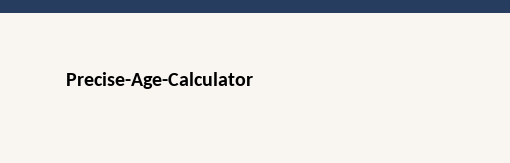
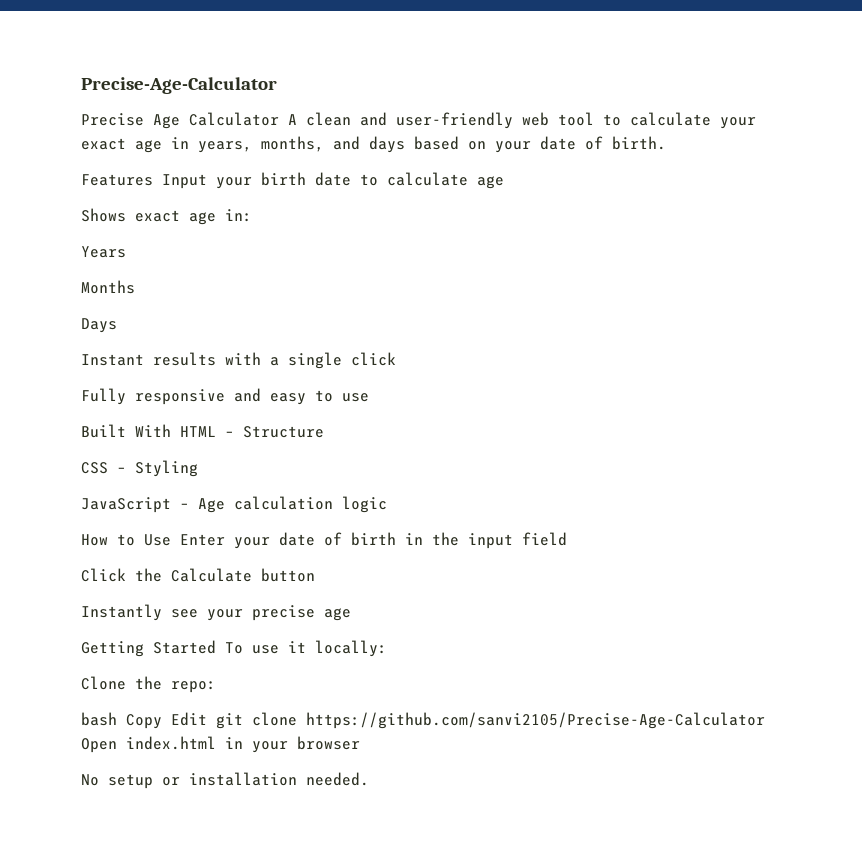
(253, 80) none -> [81,112,756,129] [81,136,666,153] [81,172,504,189] [81,208,252,225] [81,246,126,258] [81,280,135,294] [81,318,117,333] [81,352,396,369] [81,388,369,405] [81,424,324,438] [81,460,198,477] [81,496,387,513] [81,532,567,549] [81,568,315,582] [81,604,351,621] [81,640,387,657] [81,676,216,693] [81,712,765,729] [81,736,360,753] [81,772,369,789] // Precise Age Calculator A clean and user-friendly web tool to calculate your exact age in years, months, and days based on your date of birth. // Features Input your birth date to calculate age // Shows exact age in: // Years // Months // Days // Instant results with a single click // Fully responsive and easy to use // Built With HTML – Structure // CSS – Styling // JavaScript – Age calculation logic // How to Use Enter your date of birth in the input field // Click the Calculate button // Instantly see your precise age // Getting Started To use it locally: // Clone the repo: // bash Copy Edit git clone https://github.com/sanvi2105/Precise-Age-Calculator Open index.html in your browser // No setup or installation needed.

